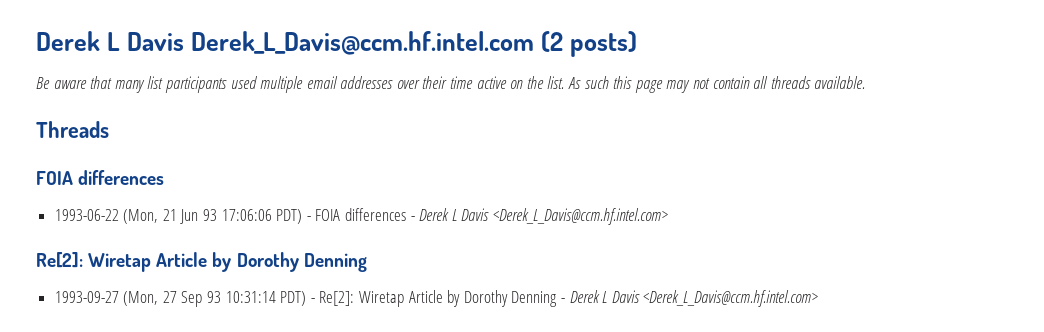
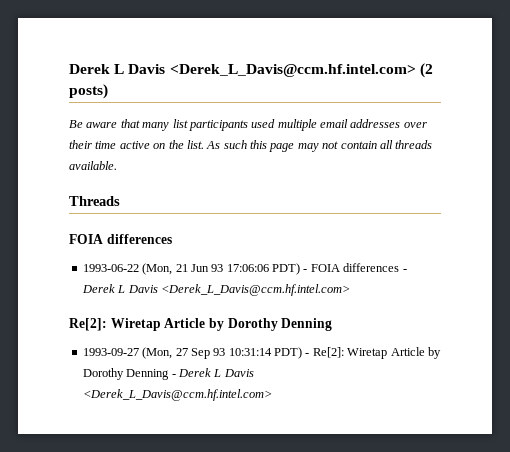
[36,31,535,55] Derek L Davis Derek_L_Davis@ccm.hf.intel.com -> [69,64,416,77] Derek L Davis <Derek_L_Davis@ccm.hf.intel.com>

